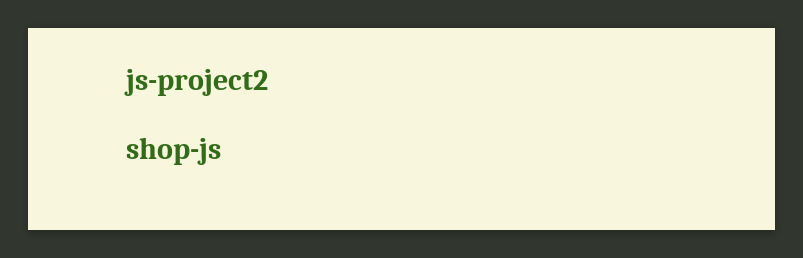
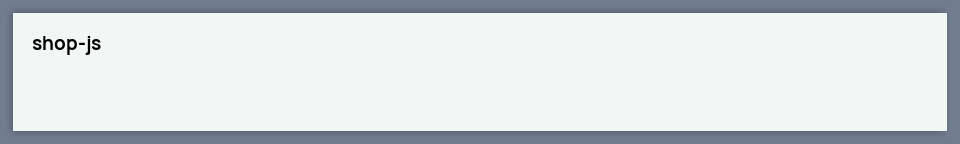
[124,69,268,96] js-project2 // -> (32, 45) none

